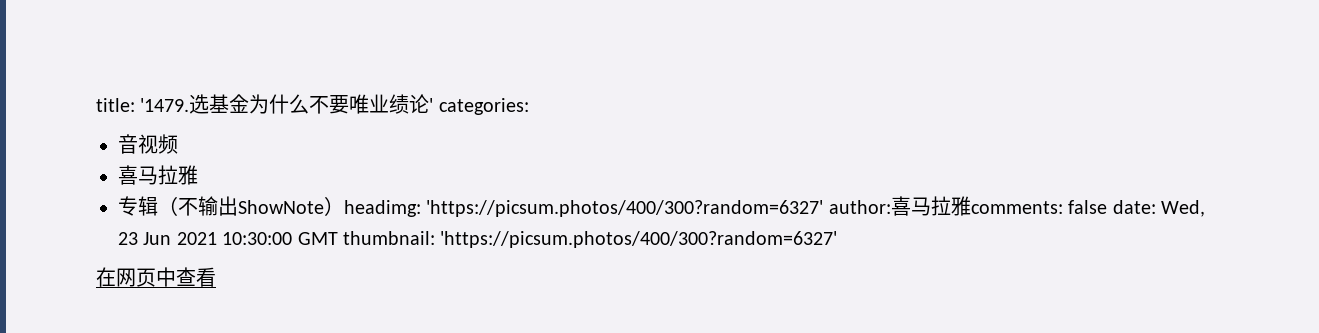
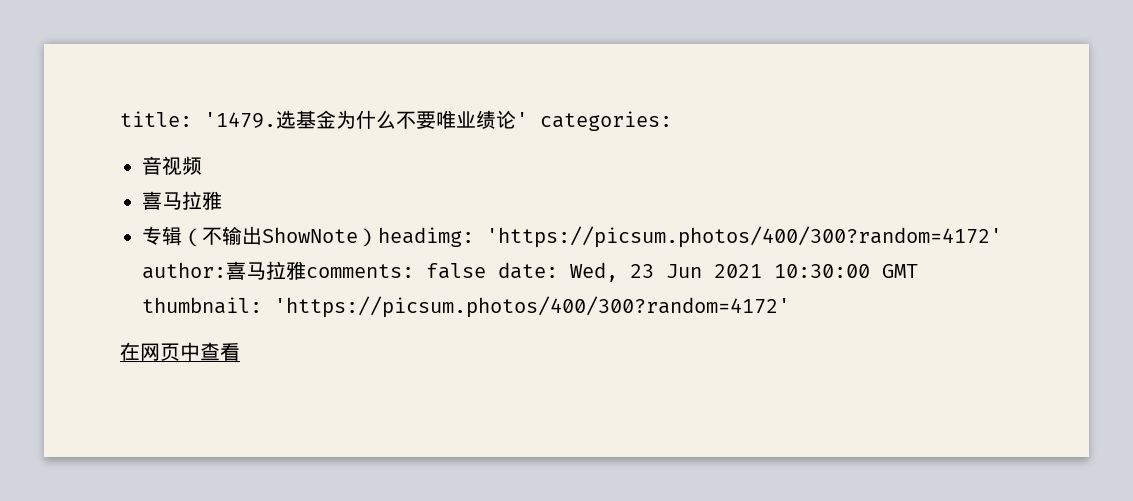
[426,200,824,217] 'https://picsum.photos/400/300?random=6327' -> [486,226,1002,248] 'https://picsum.photos/400/300?random=4172'
[440,231,838,248] 'https://picsum.photos/400/300?random=6327' -> [274,296,790,318] 'https://picsum.photos/400/300?random=4172'

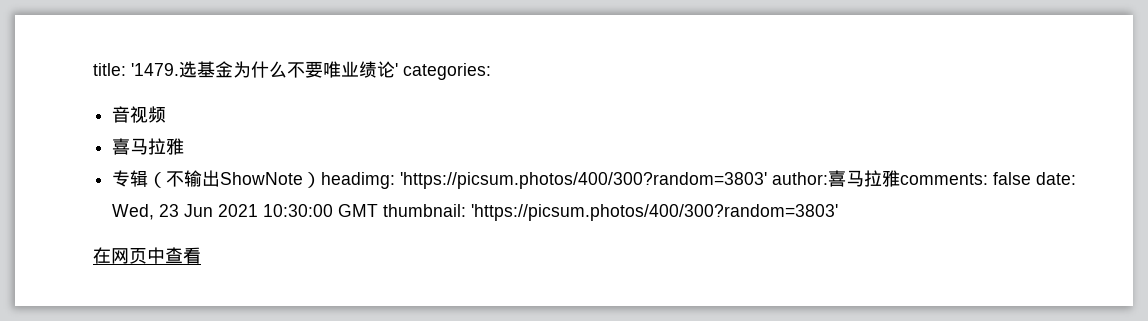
[486,226,1002,248] 'https://picsum.photos/400/300?random=4172' -> [400,172,768,189] 'https://picsum.photos/400/300?random=3803'
[274,296,790,318] 'https://picsum.photos/400/300?random=4172' -> [471,204,839,221] 'https://picsum.photos/400/300?random=3803'

